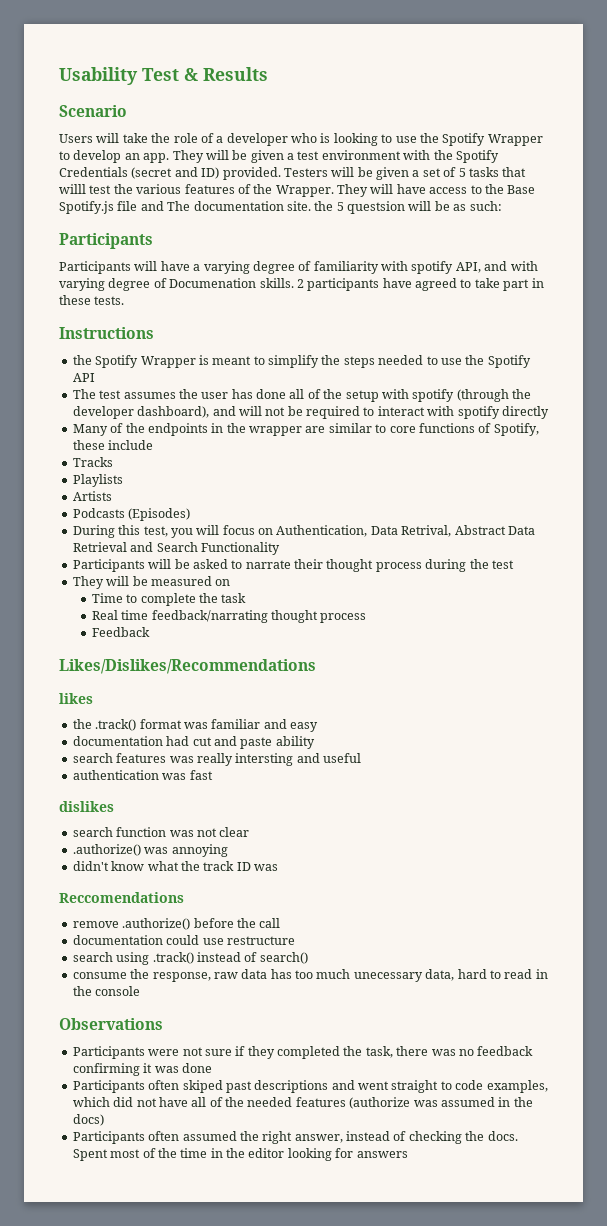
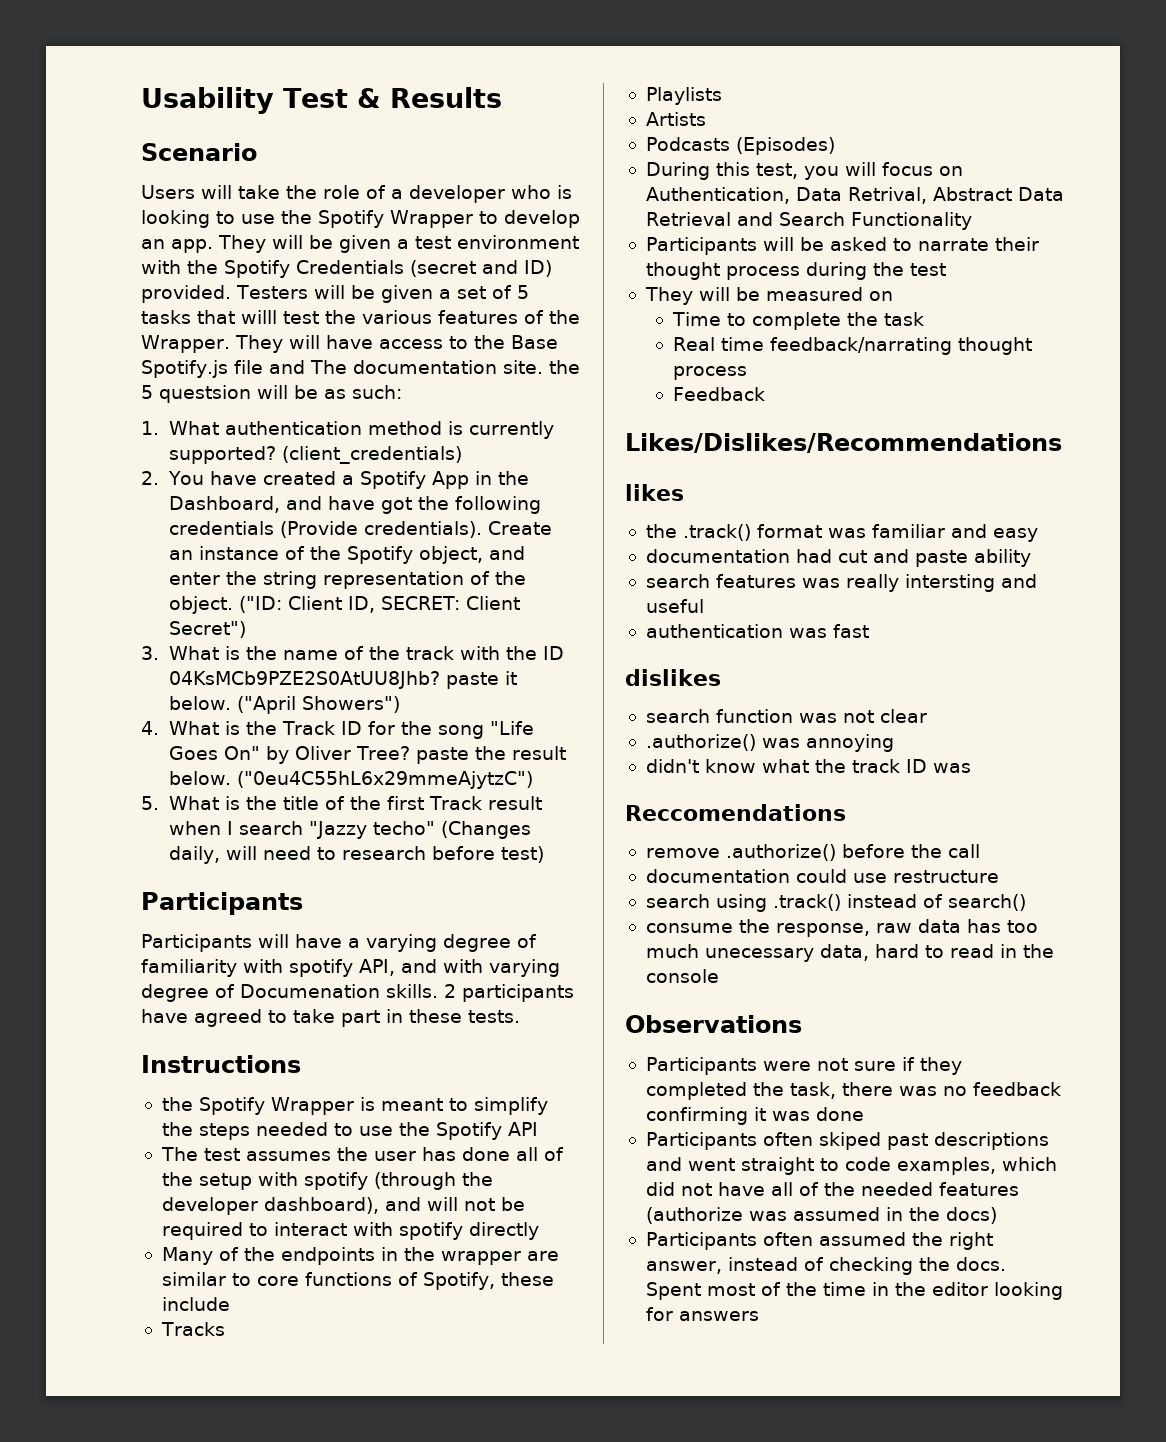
(502, 206) none -> [141,421,554,439] [168,446,462,464] [141,471,530,489] [168,496,541,514] [168,521,552,538] [168,546,525,564] [168,571,526,589] [168,596,521,614] [168,621,246,638] [141,646,564,660] [168,671,517,689] [168,696,401,714] [141,721,535,739] [168,746,567,764] [168,771,534,789] [141,796,543,810] [168,821,531,839] [168,846,544,864] // 1. What authentication method is currently supported? (client_credentials) // 2. You have created a Spotify App in the Dashboard, and have got the following credentials (Provide credentials). Create an instance of the Spotify object, and enter the string representation of the object. ("ID: Client ID, SECRET: Client Secret") // 3. What is the name of the track with the ID 04KsMCb9PZE2S0AtUU8Jhb? paste it below. ("April Showers") // 4. What is the Track ID for the song "Life Goes On" by Oliver Tree? paste the result below. ("0eu4C55hL6x29mmeAjytzC") // 5. What is the title of the first Track result when I search "Jazzy techo" (Changes daily, will need to research before test)

